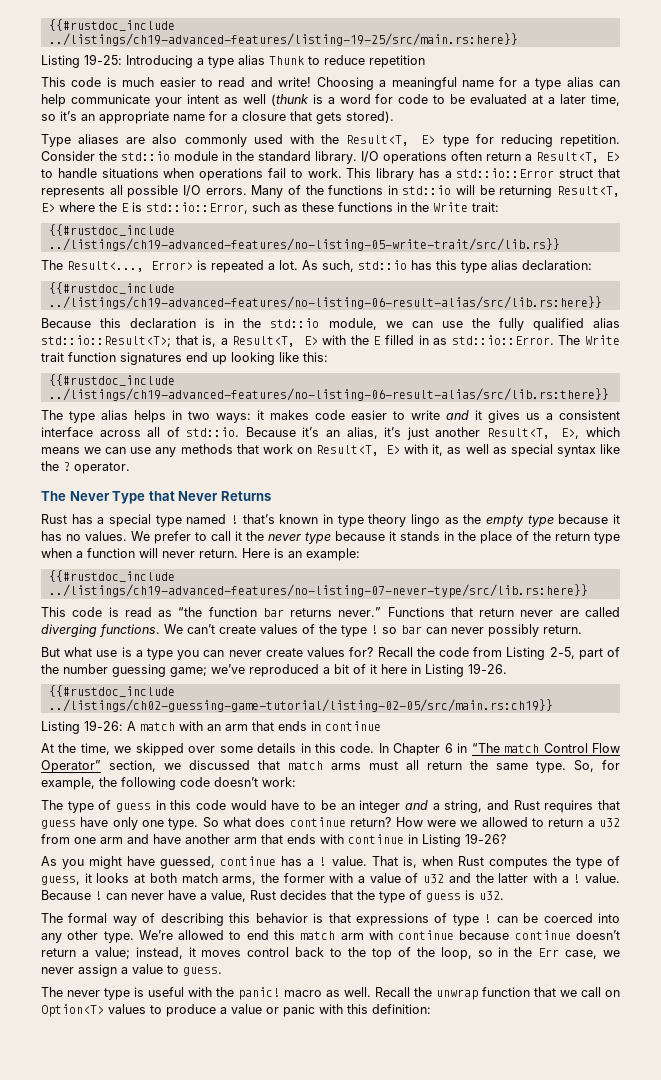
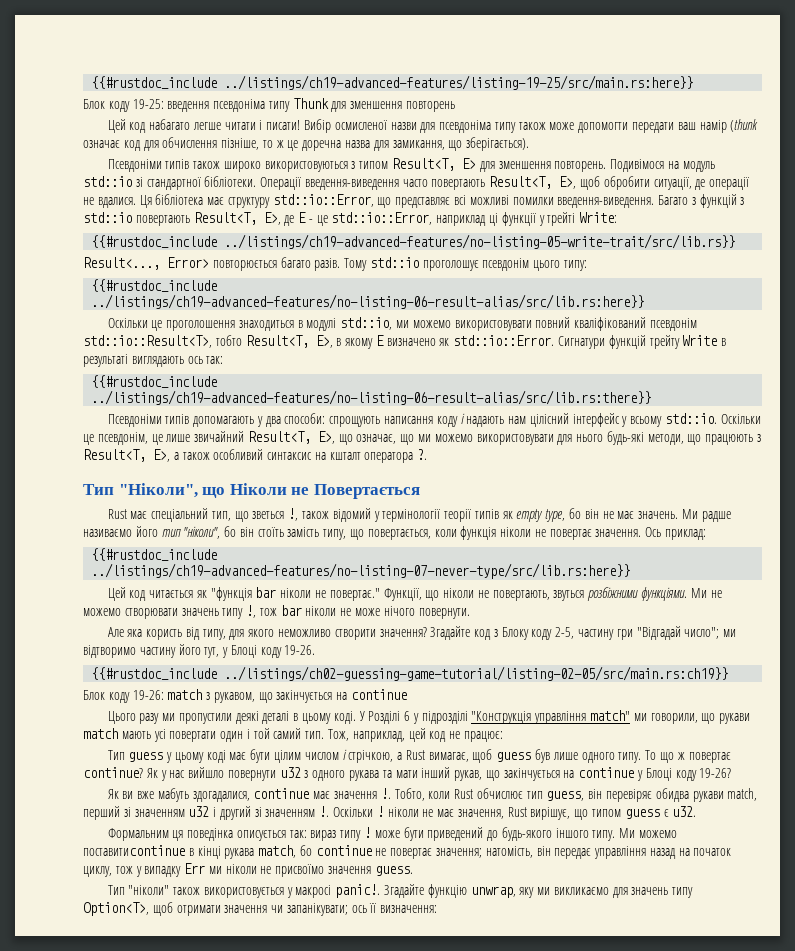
[41,54,425,68] [41,77,620,90] [41,94,621,107] [41,111,394,124] [41,134,620,147] [41,151,620,164] [41,168,620,181] [41,185,621,198] [41,202,499,214] Listing 19-25: Introducing a type alias Thunk to reduce repetition // This code is much easier to read and write! Choosing a meaningful name for a type alias can help communicate your intent as well (thunk is a word for code to be evaluated at a later time, so it’s an appropriate name for a closure that gets stored). // Type aliases are also commonly used with the Result<T, E> type for reducing repetition. Consider the std::io module in the standard library. I/O operations often return a Result<T, E> to handle situations when operations fail to work. This library has a std::io::Error struct that represents all possible I/O errors. Many of the functions in std::io will be returning Result<T, E> where the E is std::io::Error, such as these functions in the Write trait: -> [83,98,456,112] [107,119,759,133] [83,137,530,151] [107,158,715,172] [83,176,750,190] [83,194,745,208] [83,212,618,226] Блок коду 19-25: введення псевдоніма типу Thunk для зменшення повторень // Цей код набагато легше читати і писати! Вибір осмисленої назви для псевдоніма типу також може допомогти передати ваш намір (thunk означає код для обчислення пізніше, то ж це доречна назва для замикання, що зберігається). // Псевдоніми типів також широко використовуються з типом Result<T, E> для зменшення повторень. Подивімося на модуль std::io зі стандартної бібліотеки. Операції введення-виведення часто повертають Result<T, E>, щоб обробити ситуації, де операції не вдалися. Ця бібліотека має структуру std::io::Error, що представляє всі можливі помилки введення-виведення. Багато з функцій з std::io повертають Result<T, E>, де E - це std::io::Error, наприклад ці функції у трейті Write:
[41,260,63,270] The -> (736, 241) none
[197,260,592,273] [48,282,175,294] [48,296,602,309] [41,318,620,331] [41,335,620,347] [41,352,328,365] [48,374,175,386] [48,388,609,401] [41,410,620,423] [41,427,621,440] [41,444,621,457] [41,461,130,474] [41,491,271,504] [41,514,620,527] [41,531,620,544] [41,548,360,561] [48,570,175,582] [48,584,588,598] [41,607,620,617] [41,624,582,637] [41,647,621,660] [41,663,507,677] [48,685,175,697] [48,699,553,712] [41,720,381,734] [41,743,621,756] [41,760,620,773] [41,777,296,790] [41,800,620,813] [41,817,621,830] [41,833,506,847] [41,856,620,869] [41,873,620,885] [41,890,504,903] [41,913,620,926] [41,930,620,943] [41,947,620,960] [41,964,222,977] [41,987,620,1000] [41,1004,431,1017] is repeated a lot. As such, std::io has this type alias declaration: // {{#rustdoc_include ../listings/ch19-advanced-features/no-listing-06-result-alias/src/lib.rs:here}} // Because this declaration is in the std::io module, we can use the fully qualified alias std::io::Result<T>; that is, a Result<T, E> with the E filled in as std::io::Error. The Write trait function signatures end up looking like this: // {{#rustdoc_include ../listings/ch19-advanced-features/no-listing-06-result-alias/src/lib.rs:there}} // The type alias helps in two ways: it makes code easier to write and it gives us a consistent interface across all of std::io. Because it’s an alias, it’s just another Result<T, E>, which means we can use any methods that work on Result<T, E> with it, as well as special syntax like the ? operator. // The Never Type that Never Returns // Rust has a special type named ! that’s known in type theory lingo as the empty type because it has no values. We prefer to call it the never type because it stands in the place of the return type when a function will never return. Here is an example: // {{#rustdoc_include ../listings/ch19-advanced-features/no-listing-07-never-type/src/lib.rs:here}} // This code is read as “the function bar returns never.” Functions that return never are called diverging functions. We can’t create values of the type ! so bar can never possibly return. // But what use is a type you can never create values for? Recall the code from Listing 2-5, part of the number guessing game; we’ve reproduced a bit of it here in Listing 19-26. // {{#rustdoc_include ../listings/ch02-guessing-game-tutorial/listing-02-05/src/main.rs:ch19}} // Listing 19-26: A match with an arm that ends in continue // At the time, we skipped over some details in this code. In Chapter 6 in “The match Control Flow Operator” section, we discussed that match arms must all return the same type. So, for example, the following code doesn’t work: // The type of guess in this code would have to be an integer and a string, and Rust requires that guess have only one type. So what does continue return? How were we allowed to return a u32 from one arm and have another arm that ends with continue in Listing 19-26? // As you might have guessed, continue has a ! value. That is, when Rust computes the type of guess, it looks at both match arms, the former with a value of u32 and the latter with a ! value. Because ! can never have a value, Rust decides that the type of guess is u32. // The formal way of describing this behavior is that expressions of type ! can be coerced into any other type. We’re allowed to end this match arm with continue because continue doesn’t return a value; instead, it moves control back to the top of the loop, so in the Err case, we never assign a value to guess. // The never type is useful with the panic! macro as well. Recall the unwrap function that we call on Option<T> values to produce a value or panic with this definition: -> [212,257,588,271] [91,279,218,292] [91,294,645,309] [107,317,697,331] [83,335,727,349] [83,354,224,367] [91,375,218,388] [91,390,652,405] [107,413,761,427] [83,431,762,445] [83,449,428,463] [83,483,420,499] [107,508,731,522] [83,526,707,540] [91,548,218,561] [91,563,631,579] [107,587,722,601] [83,605,470,619] [107,626,737,640] [83,644,316,658] [91,666,729,681] [83,689,408,703] [107,710,751,724] [83,728,503,742] [107,749,731,763] [83,767,732,781] [107,788,758,802] [83,806,697,820] [107,827,678,841] [83,845,732,859] [83,863,413,877] [107,884,694,898] [83,902,438,916] повторюється багато разів. Тому std::io проголошує псевдонім цього типу: // {{#rustdoc_include ../listings/ch19-advanced-features/no-listing-06-result-alias/src/lib.rs:here}} // Оскільки це проголошення знаходиться в модулі std::io, ми можемо використовувати повний кваліфікований псевдонім std::io::Result<T>, тобто Result<T, E>, в якому E визначено як std::io::Error. Сигнатури функцій трейту Write в результаті виглядають ось так: // {{#rustdoc_include ../listings/ch19-advanced-features/no-listing-06-result-alias/src/lib.rs:there}} // Псевдоніми типів допомагають у два способи: спрощують написання коду і надають нам цілісний інтерфейс у всьому std::io. Оскільки це псевдонім, це лише звичайний Result<T, E>, що означає, що ми можемо використовувати для нього будь-які методи, що працюють з Result<T, E>, а також особливий синтаксис на кшталт оператора ?. // Тип "Ніколи", що Ніколи не Повертається // Rust має спеціальний тип, що зветься !, також відомий у термінології теорії типів як empty type, бо він не має значень. Ми радше називаємо його тип "ніколи", бо він стоїть замість типу, що повертається, коли функція ніколи не повертає значення. Ось приклад: // {{#rustdoc_include ../listings/ch19-advanced-features/no-listing-07-never-type/src/lib.rs:here}} // Цей код читається як "функція bar ніколи не повертає." Функції, що ніколи не повертають, звуться розбіжними функціями. Ми не можемо створювати значень типу !, тож bar ніколи не може нічого повернути. // Але яка користь від типу, для якого неможливо створити значення? Згадайте код з Блоку коду 2-5, частину гри "Відгадай число"; ми відтворимо частину його тут, у Блоці коду 19-26. // {{#rustdoc_include ../listings/ch02-guessing-game-tutorial/listing-02-05/src/main.rs:ch19}} // Блок коду 19-26: match з рукавом, що закінчується на continue // Цього разу ми пропустили деякі деталі в цьому коді. У Розділі 6 у підрозділі "Конструкція управління match" ми говорили, що рукави match мають усі повертати один і той самий тип. Тож, наприклад, цей код не працює: // Тип guess у цьому коді має бути цілим числом і стрічкою, а Rust вимагає, щоб guess був лише одного типу. То що ж повертає continue? Як у нас вийшло повернути u32 з одного рукава та мати інший рукав, що закінчується на continue у Блоці коду 19-26? // Як ви вже мабуть здогадалися, continue має значення !. Тобто, коли Rust обчислює тип guess, він перевіряє обидва рукави match, перший зі значенням u32 і другий зі значенням !. Оскільки ! ніколи не має значення, Rust вирішує, що типом guess є u32. // Формальним ця поведінка описується так: вираз типу ! може бути приведений до будь-якого іншого типу. Ми можемо поставитиcontinue в кінці рукава match, бо continue не повертає значення; натомість, він передає управління назад на початок циклу, тож у випадку Err ми ніколи не присвоїмо значення guess. // Тип "ніколи" також використовується у макросі panic!. Згадайте функцію unwrap, яку ми викликаємо для значень типу Option<T>, щоб отримати значення чи запанікувати; ось її визначення:

